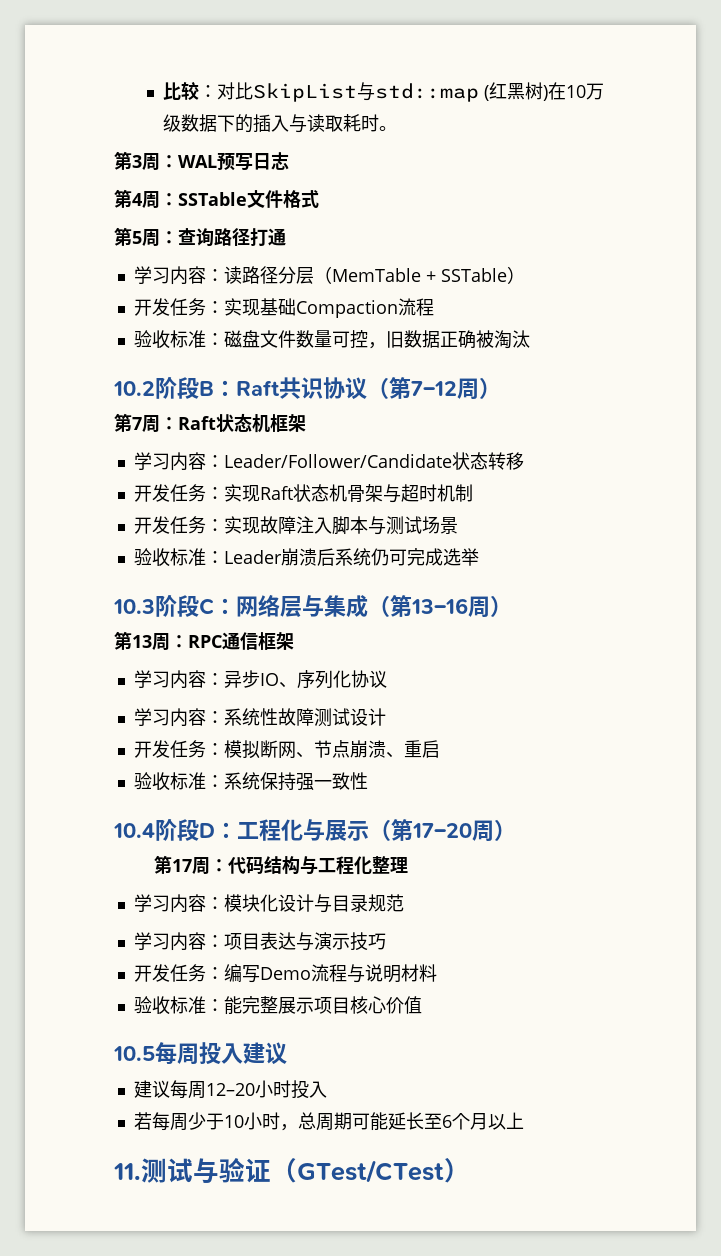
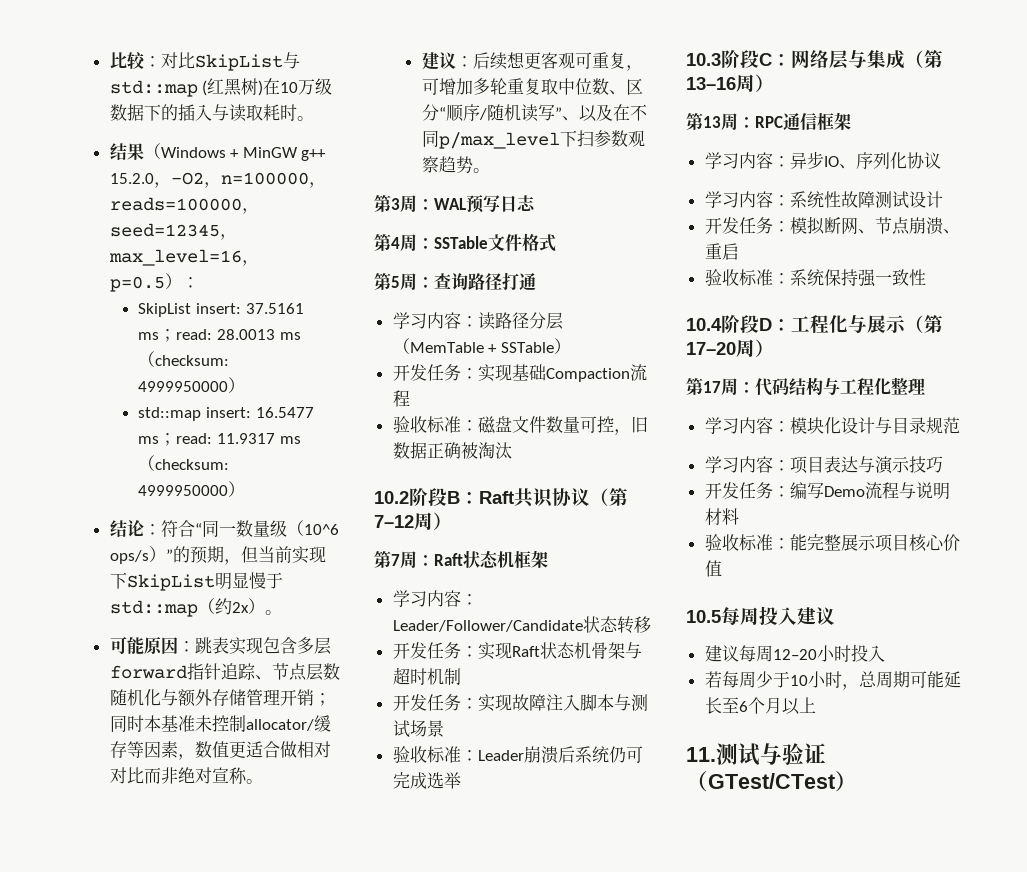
(398, 128) none -> [109,143,327,161] [109,172,326,188] [109,197,259,214] [109,223,237,240] [108,249,259,266] [109,273,199,292] [138,303,304,317] [138,329,301,342] [138,351,230,367] [138,377,246,393] [138,407,314,421] [138,433,301,446] [138,455,230,471] [138,481,246,497] [109,520,339,538] [109,546,326,565] [109,572,283,591] [109,598,282,617] [109,636,331,655] [109,663,340,681] [109,689,331,707] [109,715,331,732] [109,741,331,760] [109,767,263,784] [421,52,643,71] [421,78,643,95] [421,104,647,122] [421,130,645,149] [421,156,490,173] // 结果（Windows + MinGW g++ 15.2.0，-O2，n=100000，reads=100000，seed=12345，max_level=16，p=0.5）： // SkipList insert: 37.5161 ms；read: 28.0013 ms（checksum: 4999950000） // std::map insert: 16.5477 ms；read: 11.9317 ms（checksum: 4999950000） // 结论：符合“同一数量级（10^6 ops/s）”的预期，但当前实现下SkipList明显慢于std::map（约2x）。 // 可能原因：跳表实现包含多层forward指针追踪、节点层数随机化与额外存储管理开销；同时本基准未控制allocator/缓存等因素，数值更适合做相对对比而非绝对宣称。 // 建议：后续想更客观可重复，可增加多轮重复取中位数、区分“顺序/随机读写”、以及在不同p/max_level下扫参数观察趋势。

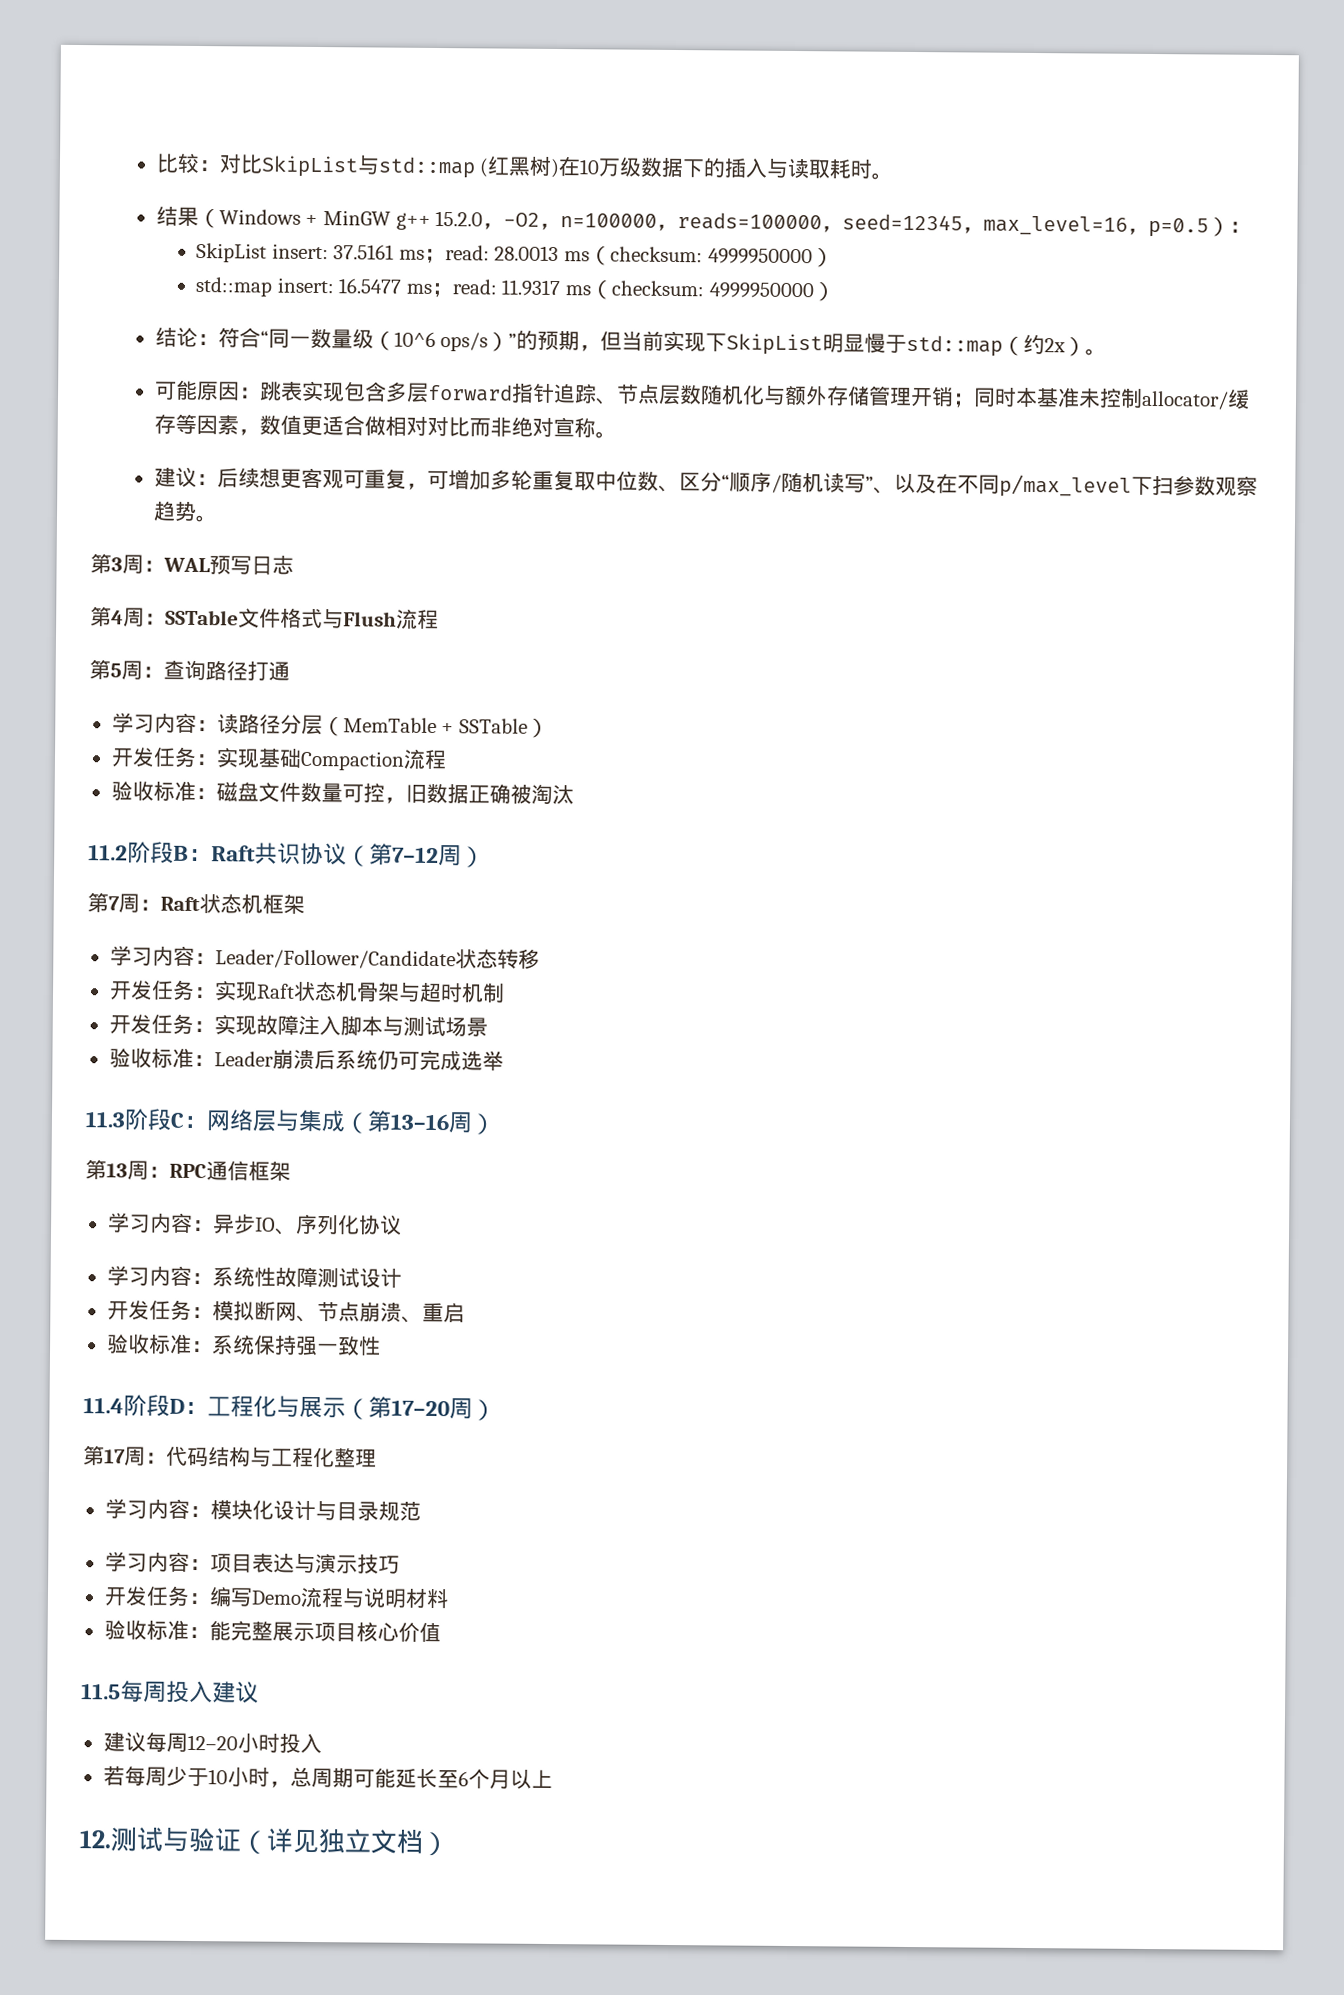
(556, 243) none -> [322,608,439,630] 与Flush流程
[374,491,409,504] 10.2 -> [88,844,128,861] 11.2
[686,53,721,66] 10.3 -> [85,1111,126,1128] 11.3
[686,318,722,331] 10.4 -> [83,1397,124,1414] 11.4
[686,610,721,623] 10.5 -> [81,1683,121,1700] 11.5
[686,747,716,762] 11. -> [79,1830,112,1849] 12.
[708,773,835,789] GTest/CTest -> [266,1827,424,1854] 详见独立文档

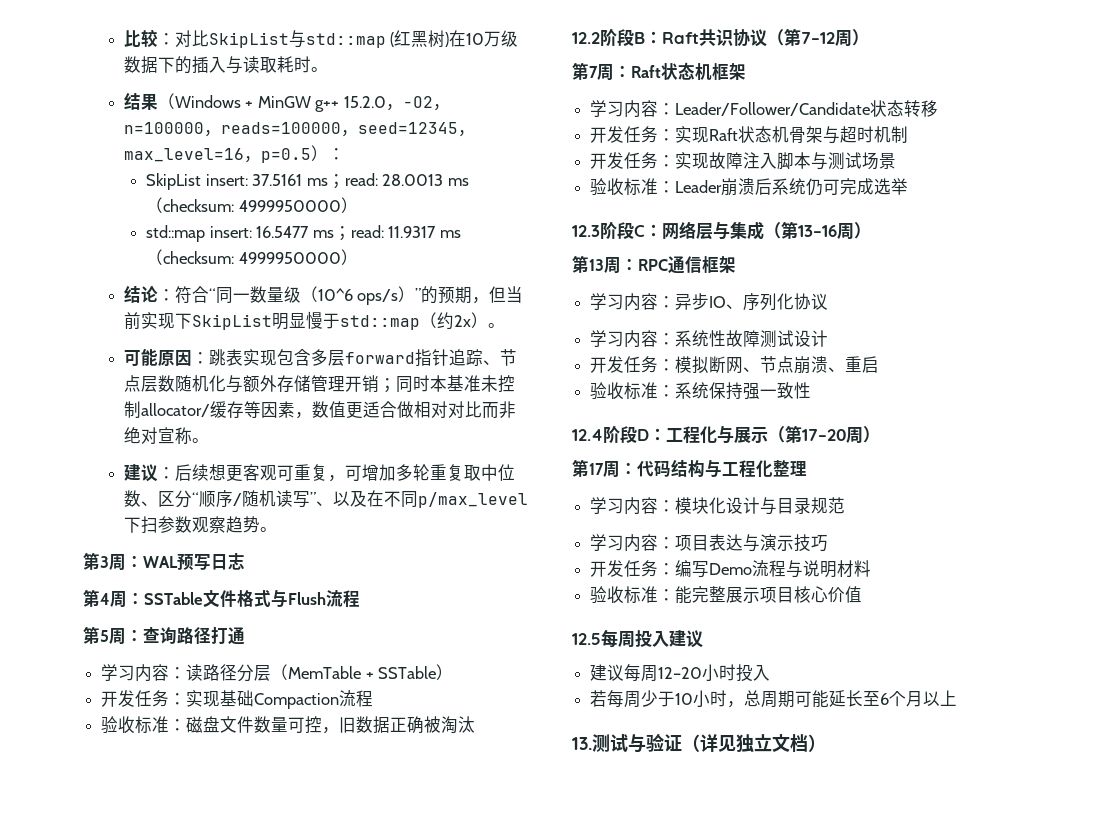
[88,844,128,861] 11.2 -> [572,32,600,44] 12.2
[85,1111,126,1128] 11.3 -> [572,225,600,237] 12.3
[83,1397,124,1414] 11.4 -> [572,429,603,441] 12.4
[81,1683,121,1700] 11.5 -> [572,633,601,645] 12.5
[79,1830,112,1849] 12. -> [572,737,592,750] 13.

